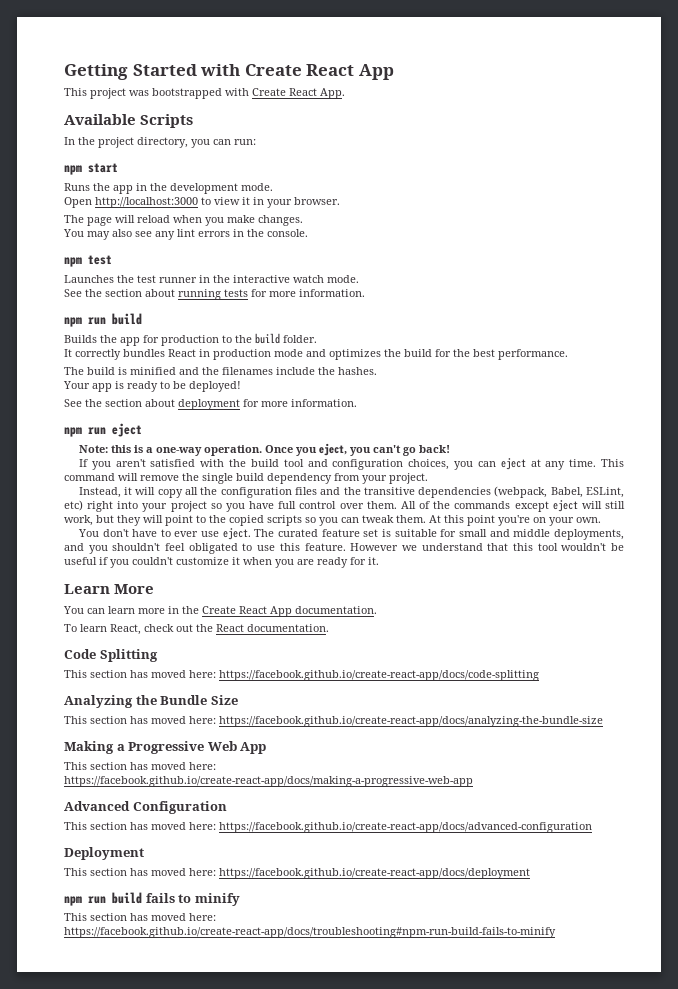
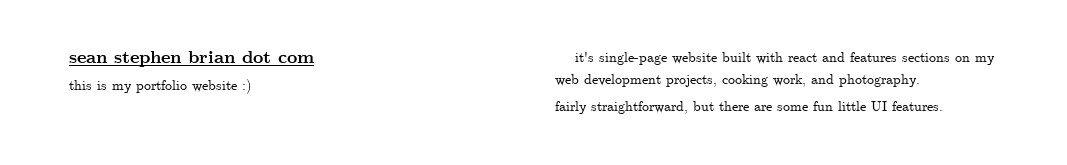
[64,64,394,80] [64,88,345,99] [64,114,194,128] [64,137,256,148] [64,163,118,175] [64,183,273,194] [64,197,340,208] [64,215,303,226] [63,229,308,240] [64,255,112,267] [64,275,359,283] [64,289,365,300] [64,313,142,327] [64,333,317,346] [64,349,568,360] [64,367,377,375] [63,381,241,392] [64,399,357,410] [64,423,142,437] [78,443,450,456] [78,458,624,470] [64,473,428,484] [78,486,624,498] [64,500,625,512] [64,515,601,526] [77,528,625,540] [64,543,624,554] [64,557,379,568] [64,584,155,594] [63,606,377,617] [64,624,329,635] [64,649,158,662] [64,670,539,681] [64,695,238,708] [64,716,603,727] [64,741,267,754] [64,762,216,770] [64,776,473,787] [64,801,227,814] [64,822,592,833] [64,847,144,860] [64,868,530,879] [64,892,240,906] [64,913,216,921] [64,927,556,938] Getting Started with Create React App // This project was bootstrapped with Create React App. // Available Scripts // In the project directory, you can run: // npm start // Runs the app in the development mode. // Open http://localhost:3000 to view it in your browser. // The page will reload when you make changes. // You may also see any lint errors in the console. // npm test // Launches the test runner in the interactive watch mode. // See the section about running tests for more information. // npm run build // Builds the app for production to the build folder. // It correctly bundles React in production mode and optimizes the build for the best performance. // The build is minified and the filenames include the hashes. // Your app is ready to be deployed! // See the section about deployment for more information. // npm run eject // Note: this is a one-way operation. Once you eject, you can't go back! // If you aren't satisfied with the build tool and configuration choices, you can eject at any time. This command will remove the single build dependency from your project. // Instead, it will copy all the configuration files and the transitive dependencies (webpack, Babel, ESLint, etc) right into your project so you have full control over them. All of the commands except eject will still work, but they will point to the copied scripts so you can tweak them. At this point you're on your own. // You don't have to ever use eject. The curated feature set is suitable for small and middle deployments, and you shouldn't feel obligated to use this feature. However we understand that this tool wouldn't be useful if you couldn't customize it when you are ready for it. // Learn More // You can learn more in the Create React App documentation. // To learn React, check out the React documentation. // Code Splitting // This section has moved here: https://facebook.github.io/create-react-app/docs/code-splitting // Analyzing the Bundle Size // This section has moved here: https://facebook.github.io/create-react-app/docs/analyzing-the-bundle-size // Making a Progressive Web App // This section has moved here: https://facebook.github.io/create-react-app/docs/making-a-progressive-web-app // Advanced Configuration // This section has moved here: https://facebook.github.io/create-react-app/docs/advanced-configuration // Deployment // This section has moved here: https://facebook.github.io/create-react-app/docs/deployment // npm run build fails to minify // This section has moved here: https://facebook.github.io/create-react-app/docs/troubleshooting#npm-run-build-fails-to-minify -> [69,51,314,67] [69,79,251,94] [574,52,995,65] [555,74,920,87] [555,101,943,114] sean stephen brian dot com // this is my portfolio website :) // it's single-page website built with react and features sections on my web development projects, cooking work, and photography. // fairly straightforward, but there are some fun little UI features.

